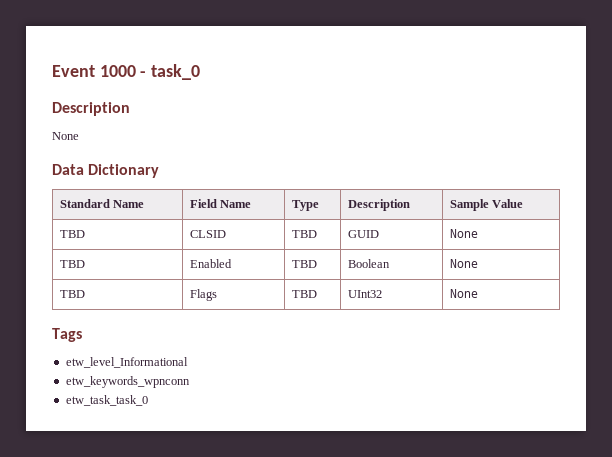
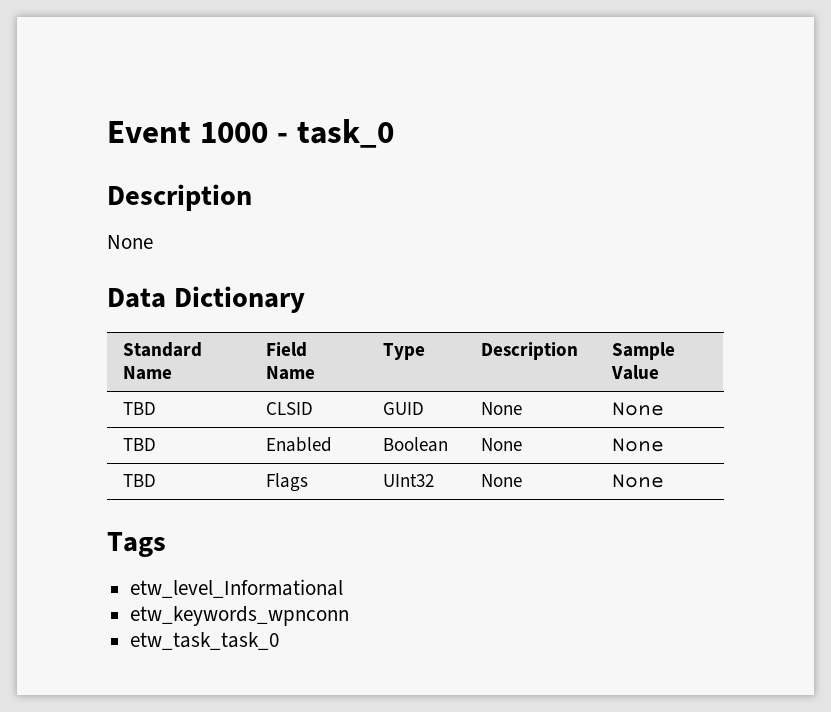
[292,230,318,238] [348,230,380,238] TBD | GUID -> [383,402,425,415] [481,402,523,415] GUID | None
[292,260,318,268] [348,259,391,268] TBD | Boolean -> [383,437,449,452] [481,438,523,451] Boolean | None
[292,290,318,298] [348,290,383,298] TBD | UInt32 -> [383,474,435,487] [481,474,523,487] UInt32 | None

